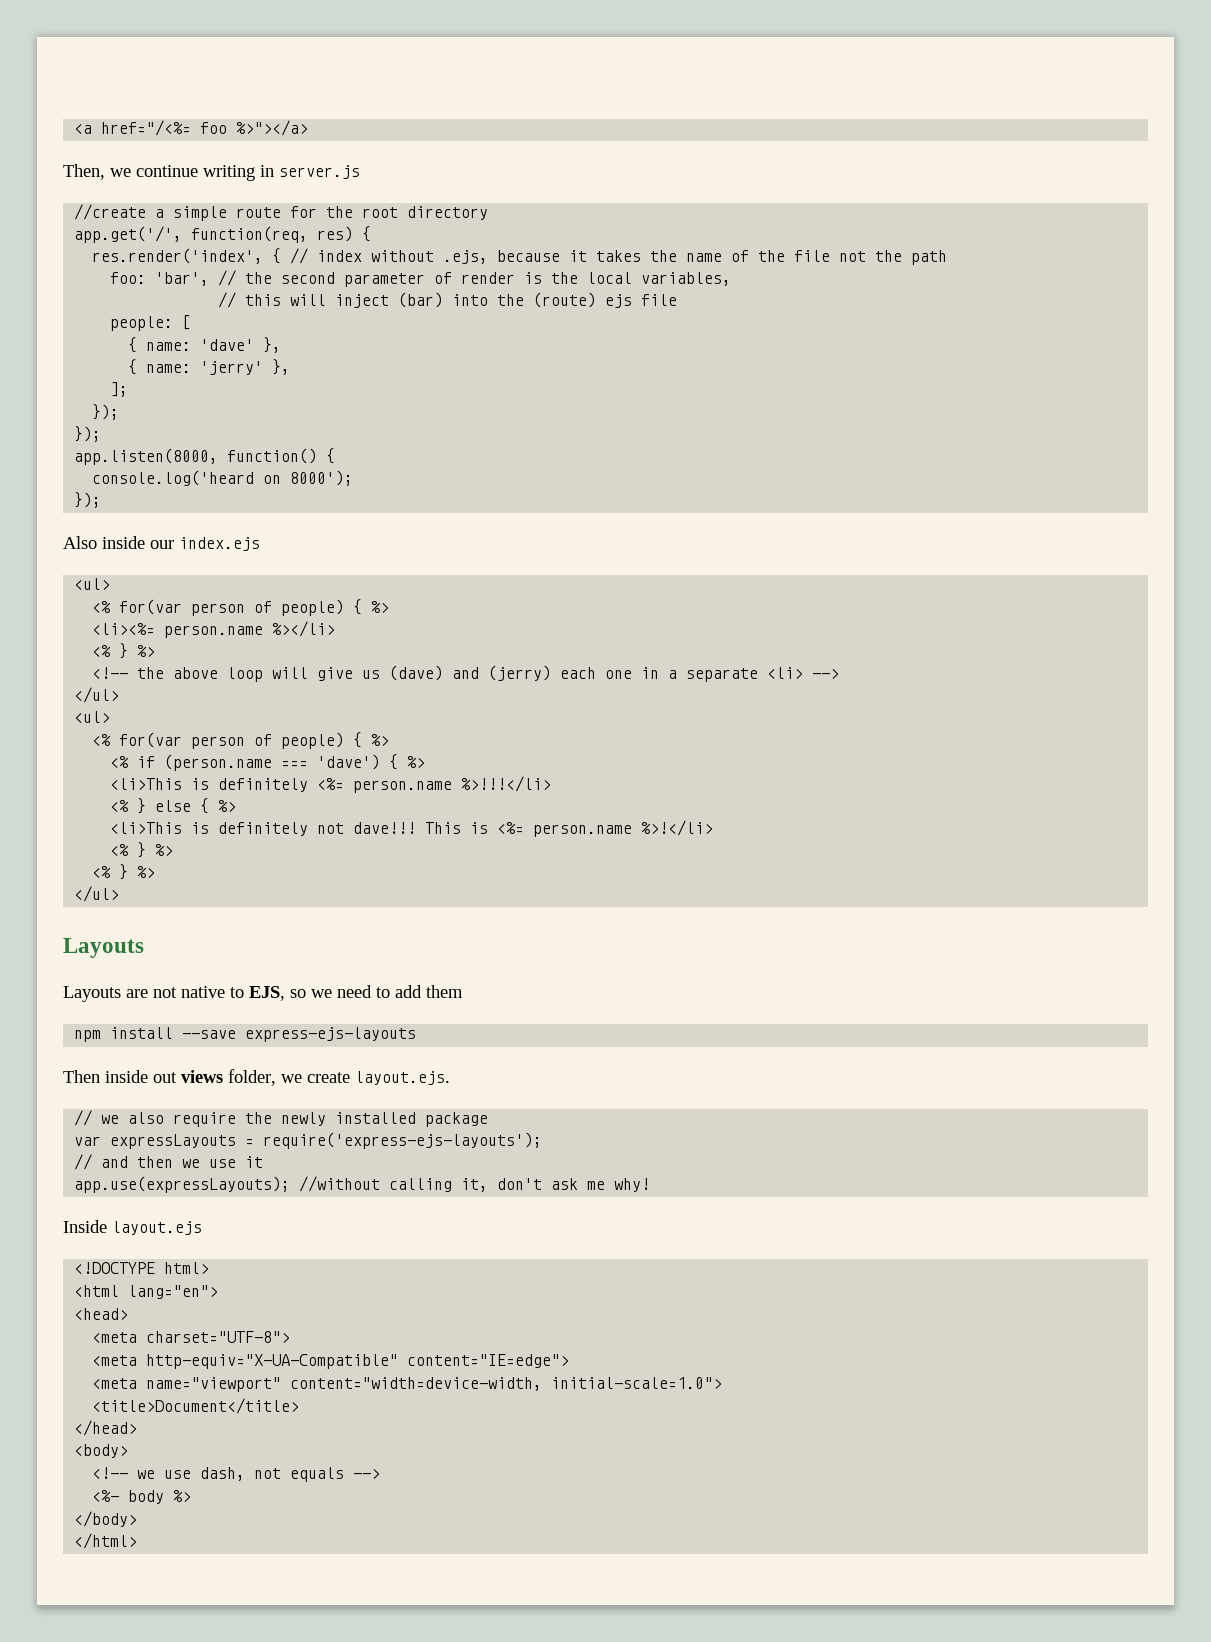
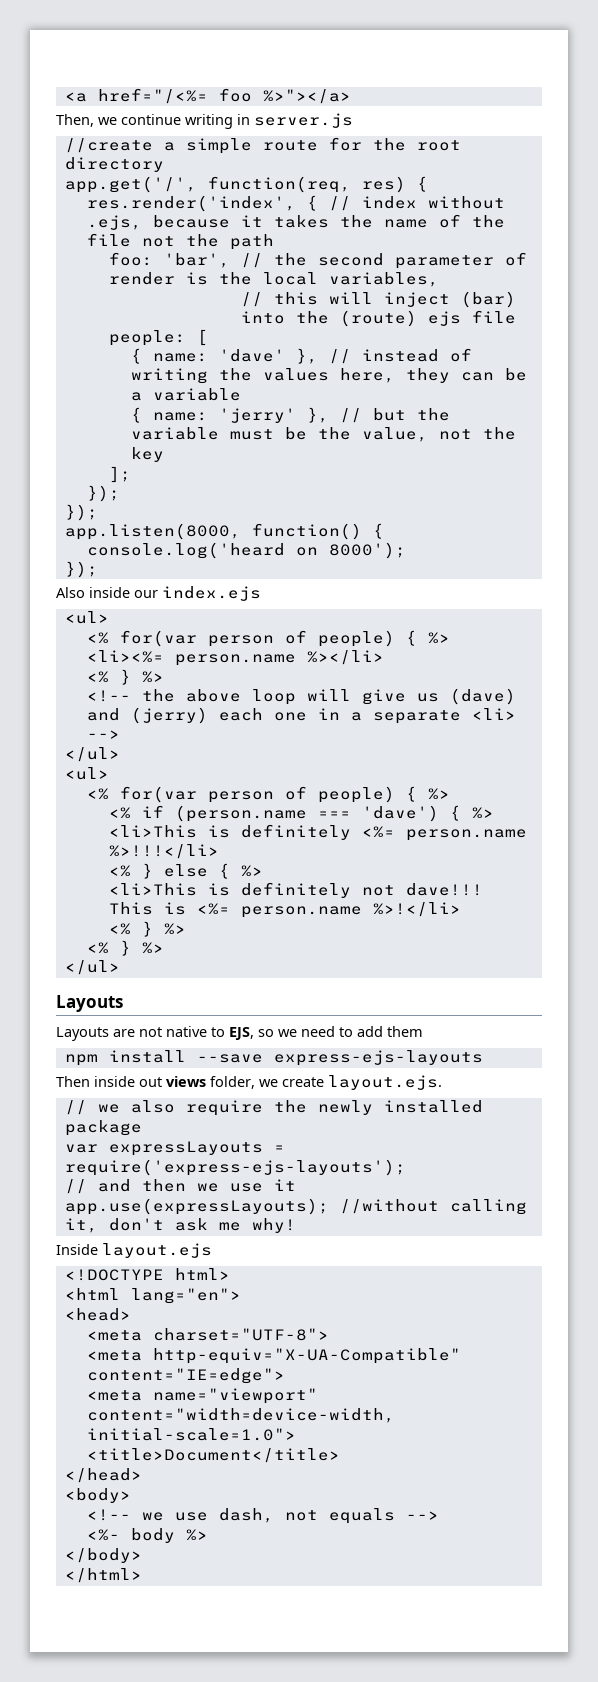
[128,359,291,375] // { name: 'jerry' }, -> [328,348,472,364] [130,368,527,384] [130,388,241,401] [130,407,450,423] [130,427,516,442] [130,447,164,462] // instead of writing the values here, they can be a variable // { name: 'jerry' }, // but the variable must be the value, not the key

